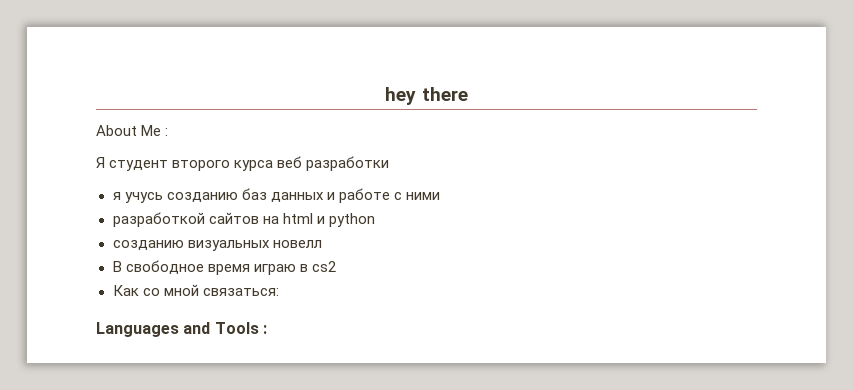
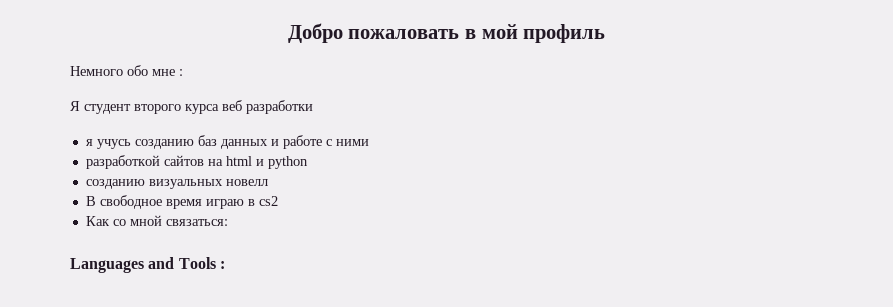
[385,87,468,105] [96,125,162,136] hey there // About Me -> [287,23,606,43] [70,65,175,76] Добро пожаловать в мой профиль // Немного обо мне

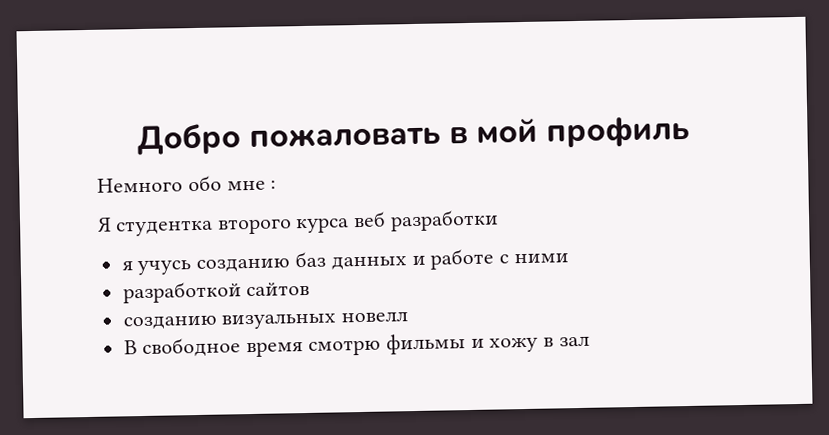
[84,104,131,114] студент -> [115,219,213,237] студентка
[207,156,308,169] на html и python -> (311, 289) none
[205,196,278,209] [85,215,228,226] [70,257,225,273] играю в cs2 // Как со мной связаться: // Languages and Tools : -> [308,333,591,356] смотрю фильмы и хожу в зал

